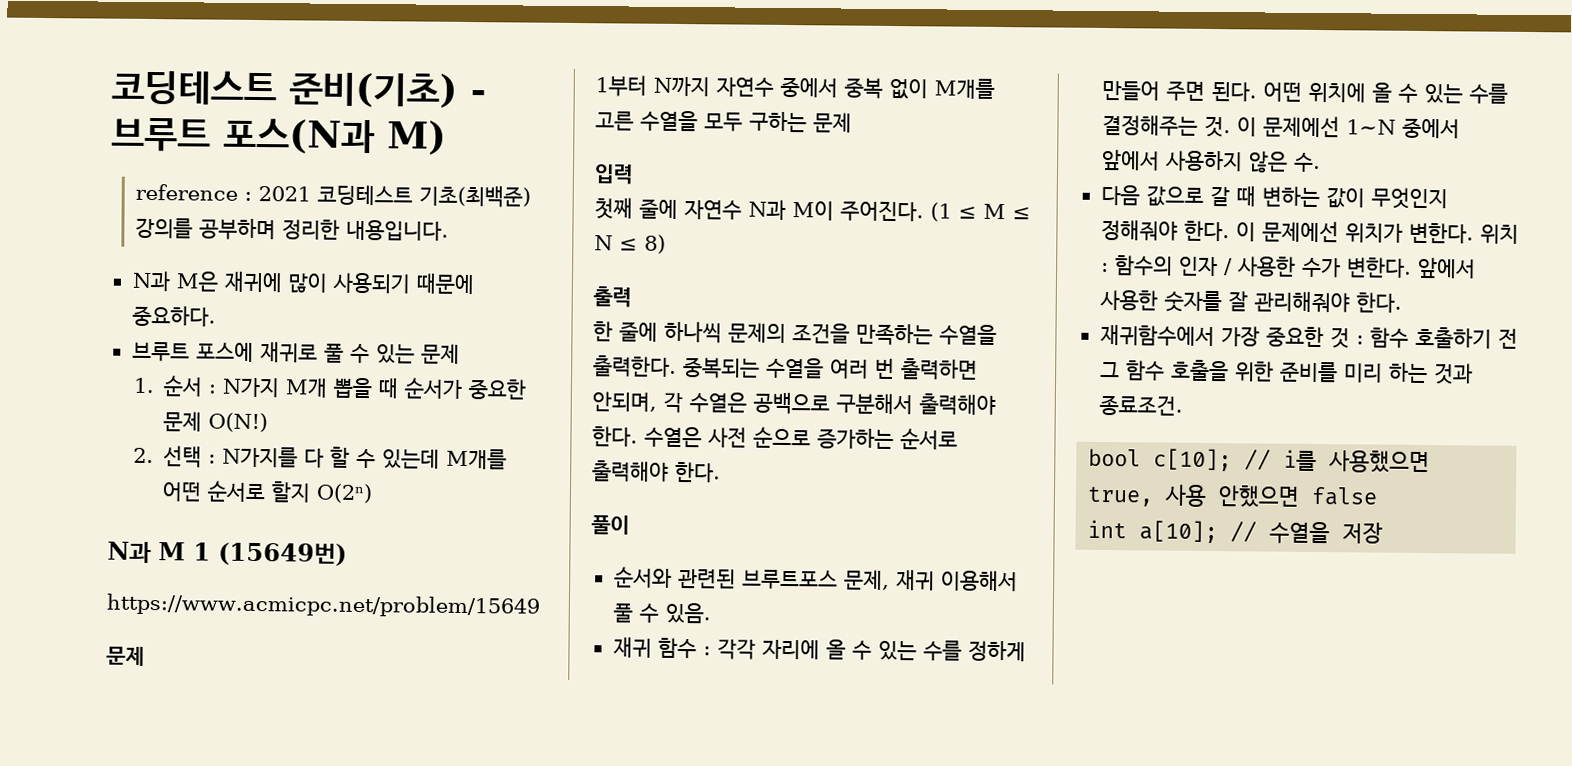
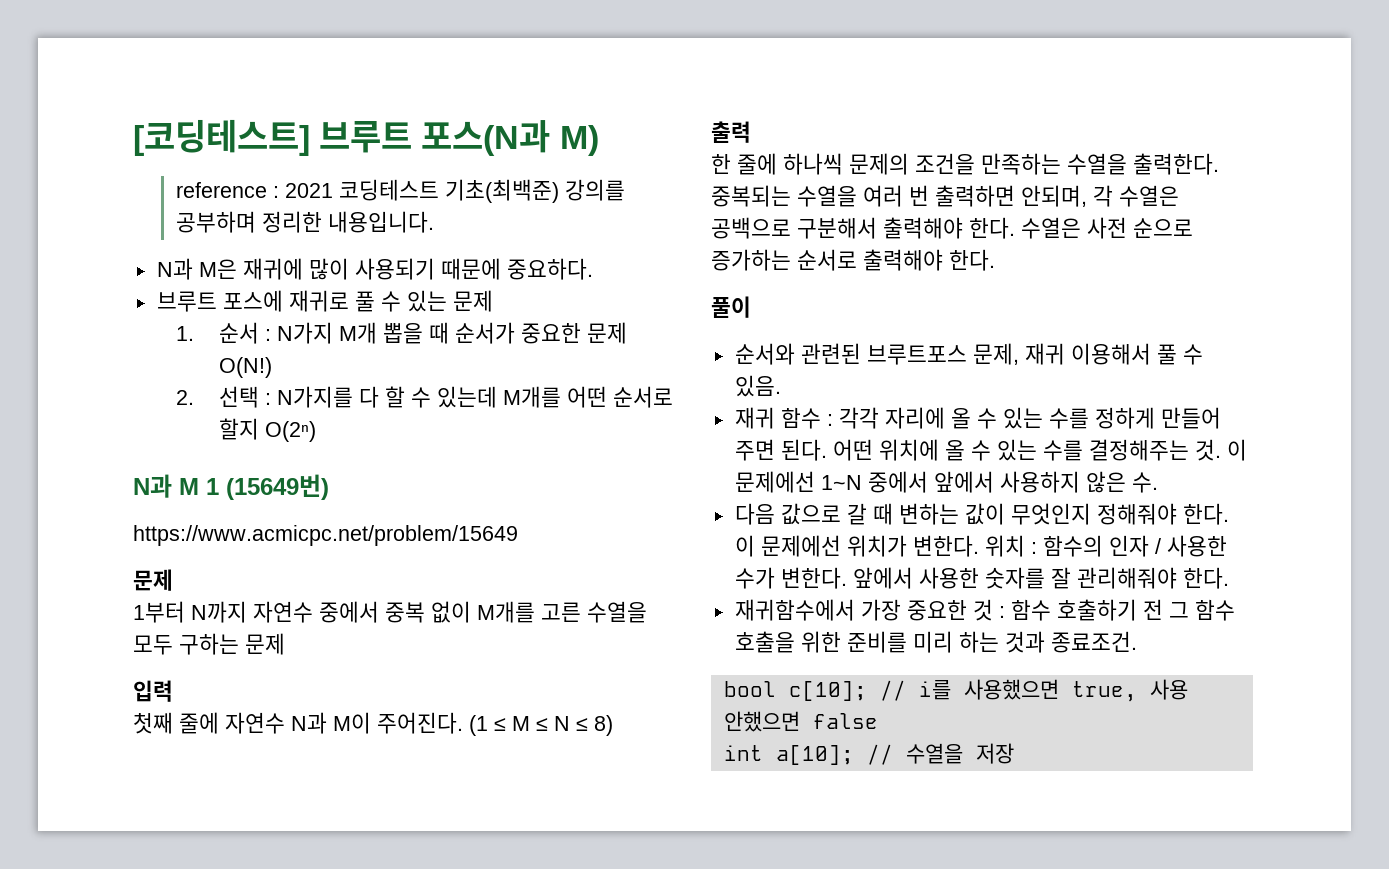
[111,69,486,108] 코딩테스트 준비(기초) - -> [133,119,310,156] [코딩테스트]

